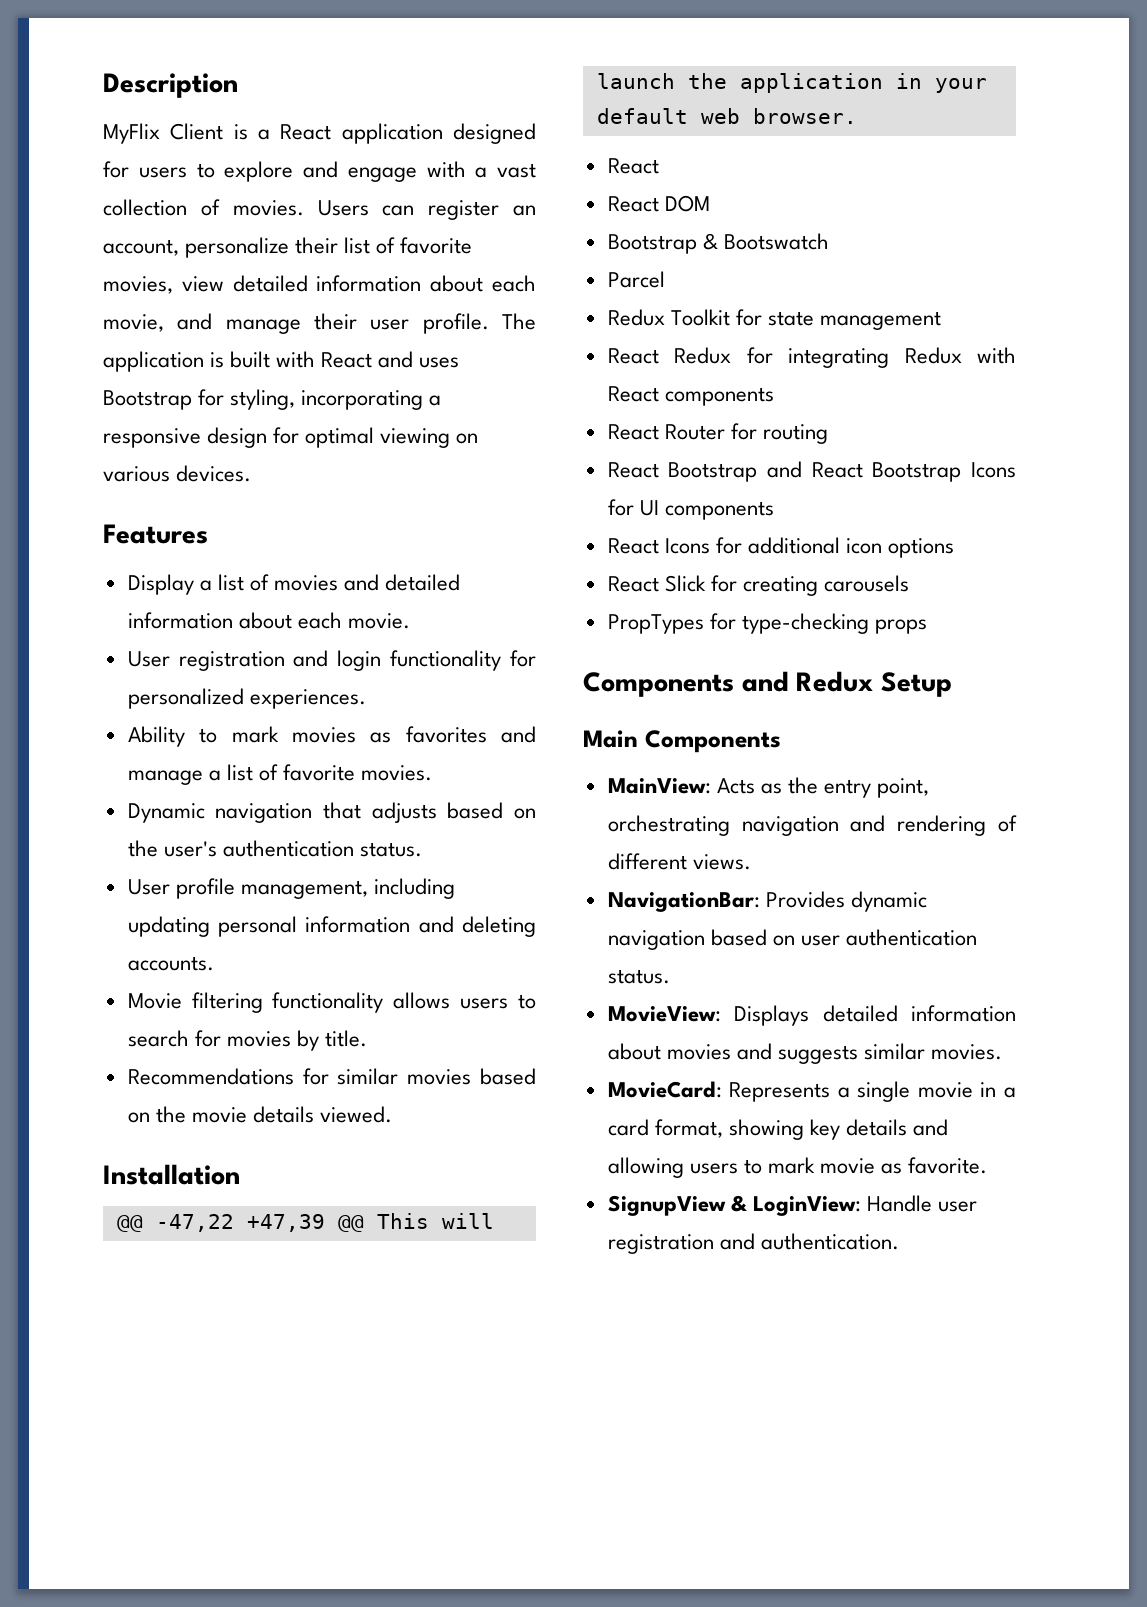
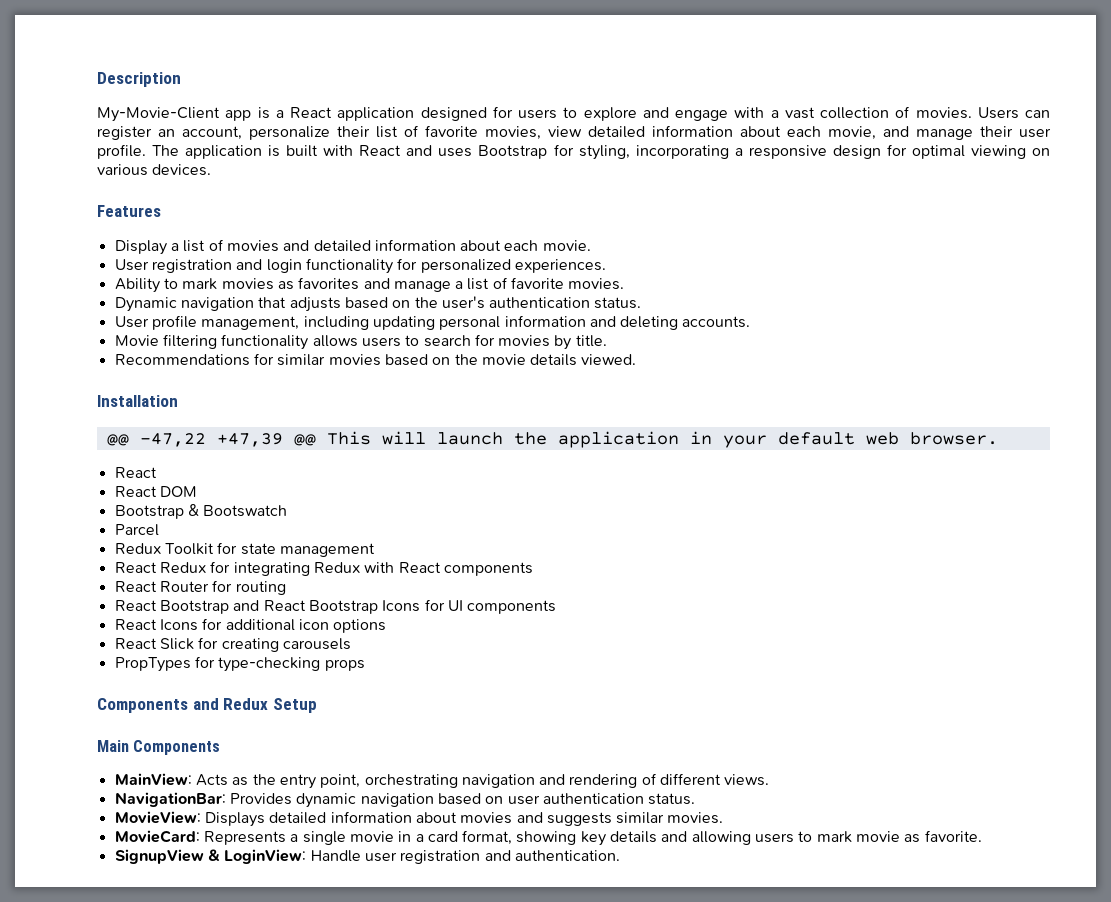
[103,123,224,144] MyFlix Client -> [97,107,252,122] My-Movie-Client app

